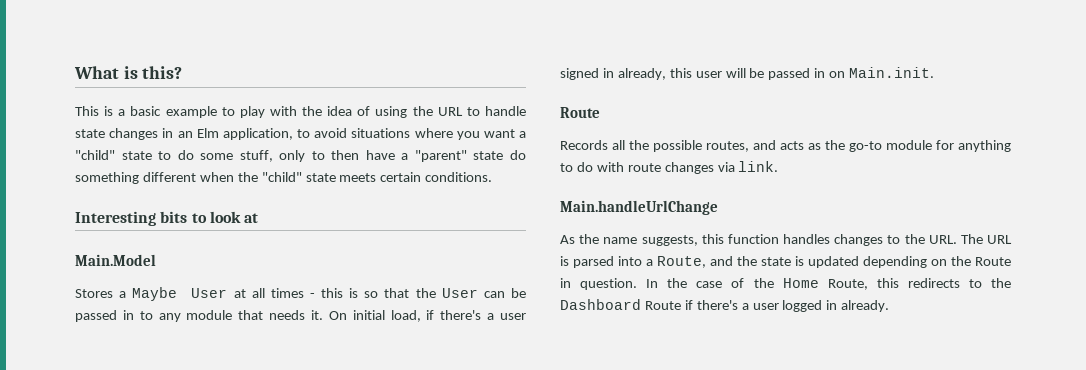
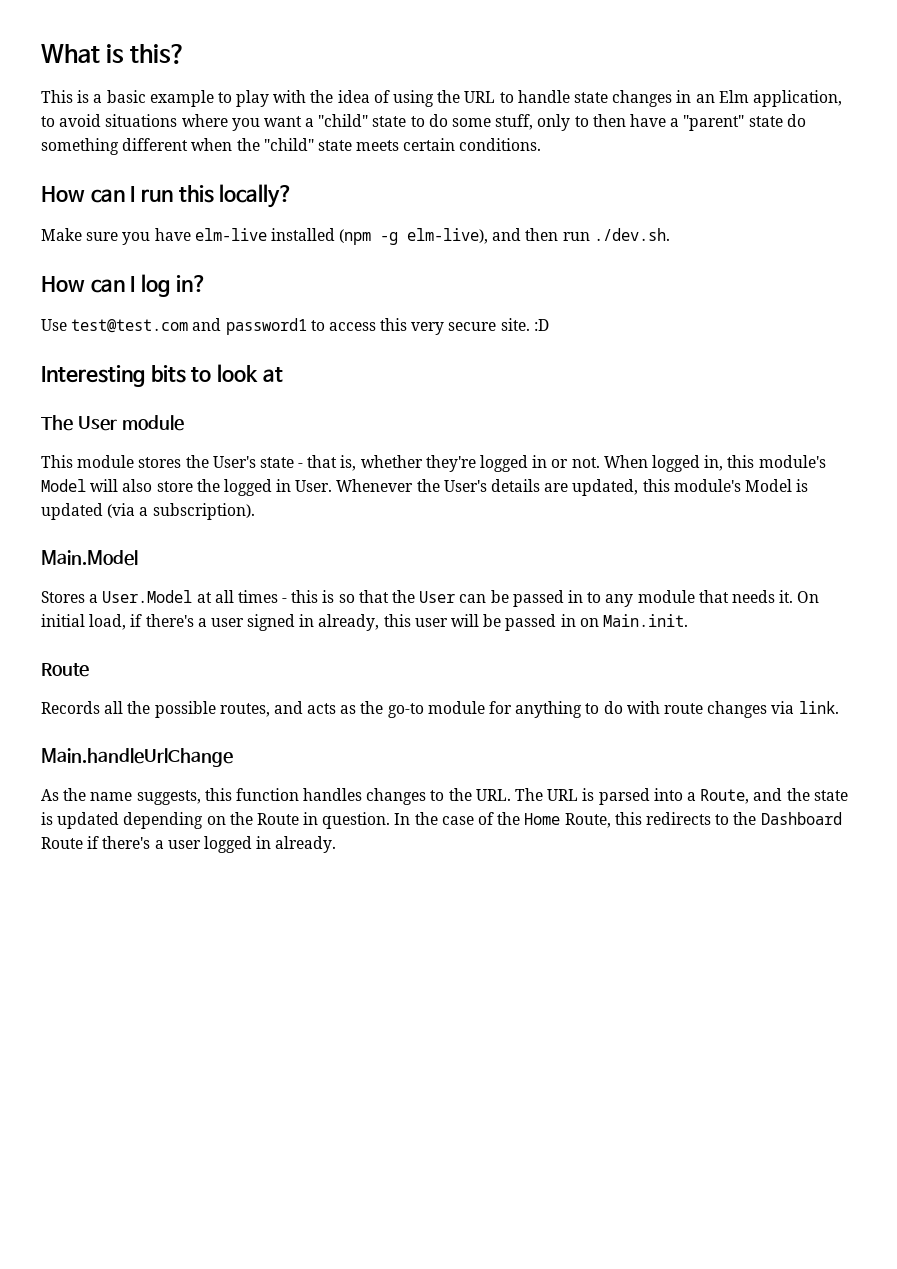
(493, 177) none -> [41,184,294,208] [41,228,670,245] [41,274,207,297] [41,318,549,335] // How can I run this locally? // Make sure you have elm-live installed (npm -g elm-live), and then run ./dev.sh. // How can I log in? // Use test@test.com and password1 to access this very secure site. :D
(259, 218) none -> [41,415,184,431] [41,455,826,472] [41,479,809,496] [41,503,255,520] // The User module // This module stores the User's state - that is, whether they're logged in or not. When logged in, this module's Model will also store the logged in User. Whenever the User's details are updated, this module's Model is updated (via a subscription).
[132,287,228,301] Maybe User -> [102,590,193,603] User.Model

